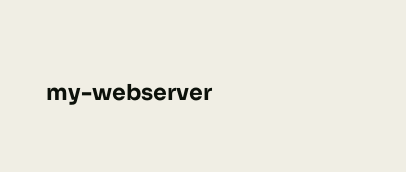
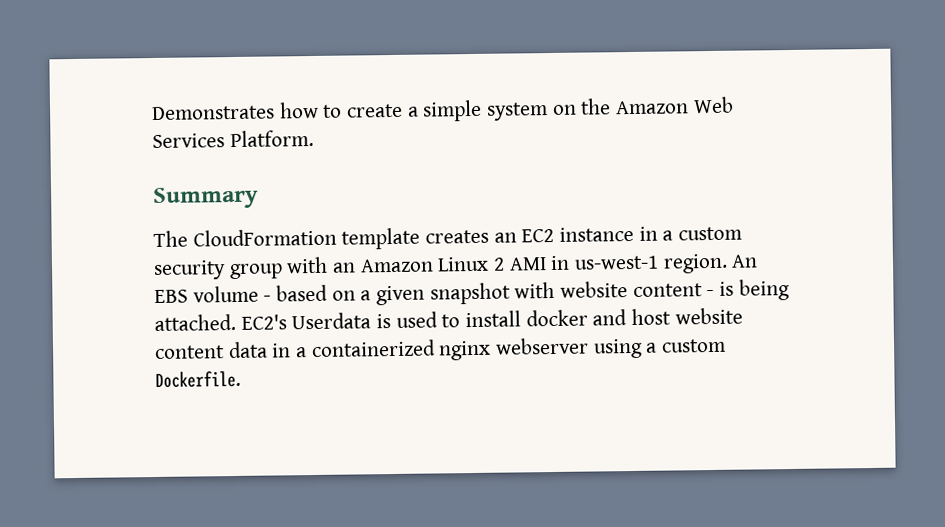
[46,83,213,105] my-webserver -> [152,96,734,122] [152,129,314,149] [153,186,259,210] [153,226,743,250] [153,253,759,281] [154,279,790,306] [154,307,743,331] [155,337,727,361] [155,370,241,388] Demonstrates how to create a simple system on the Amazon Web Services Platform. // Summary // The CloudFormation template creates an EC2 instance in a custom security group with an Amazon Linux 2 AMI in us-west-1 region. An EBS volume - based on a given snapshot with website content - is being attached. EC2's Userdata is used to install docker and host website content data in a containerized nginx webserver using a custom Dockerfile.

